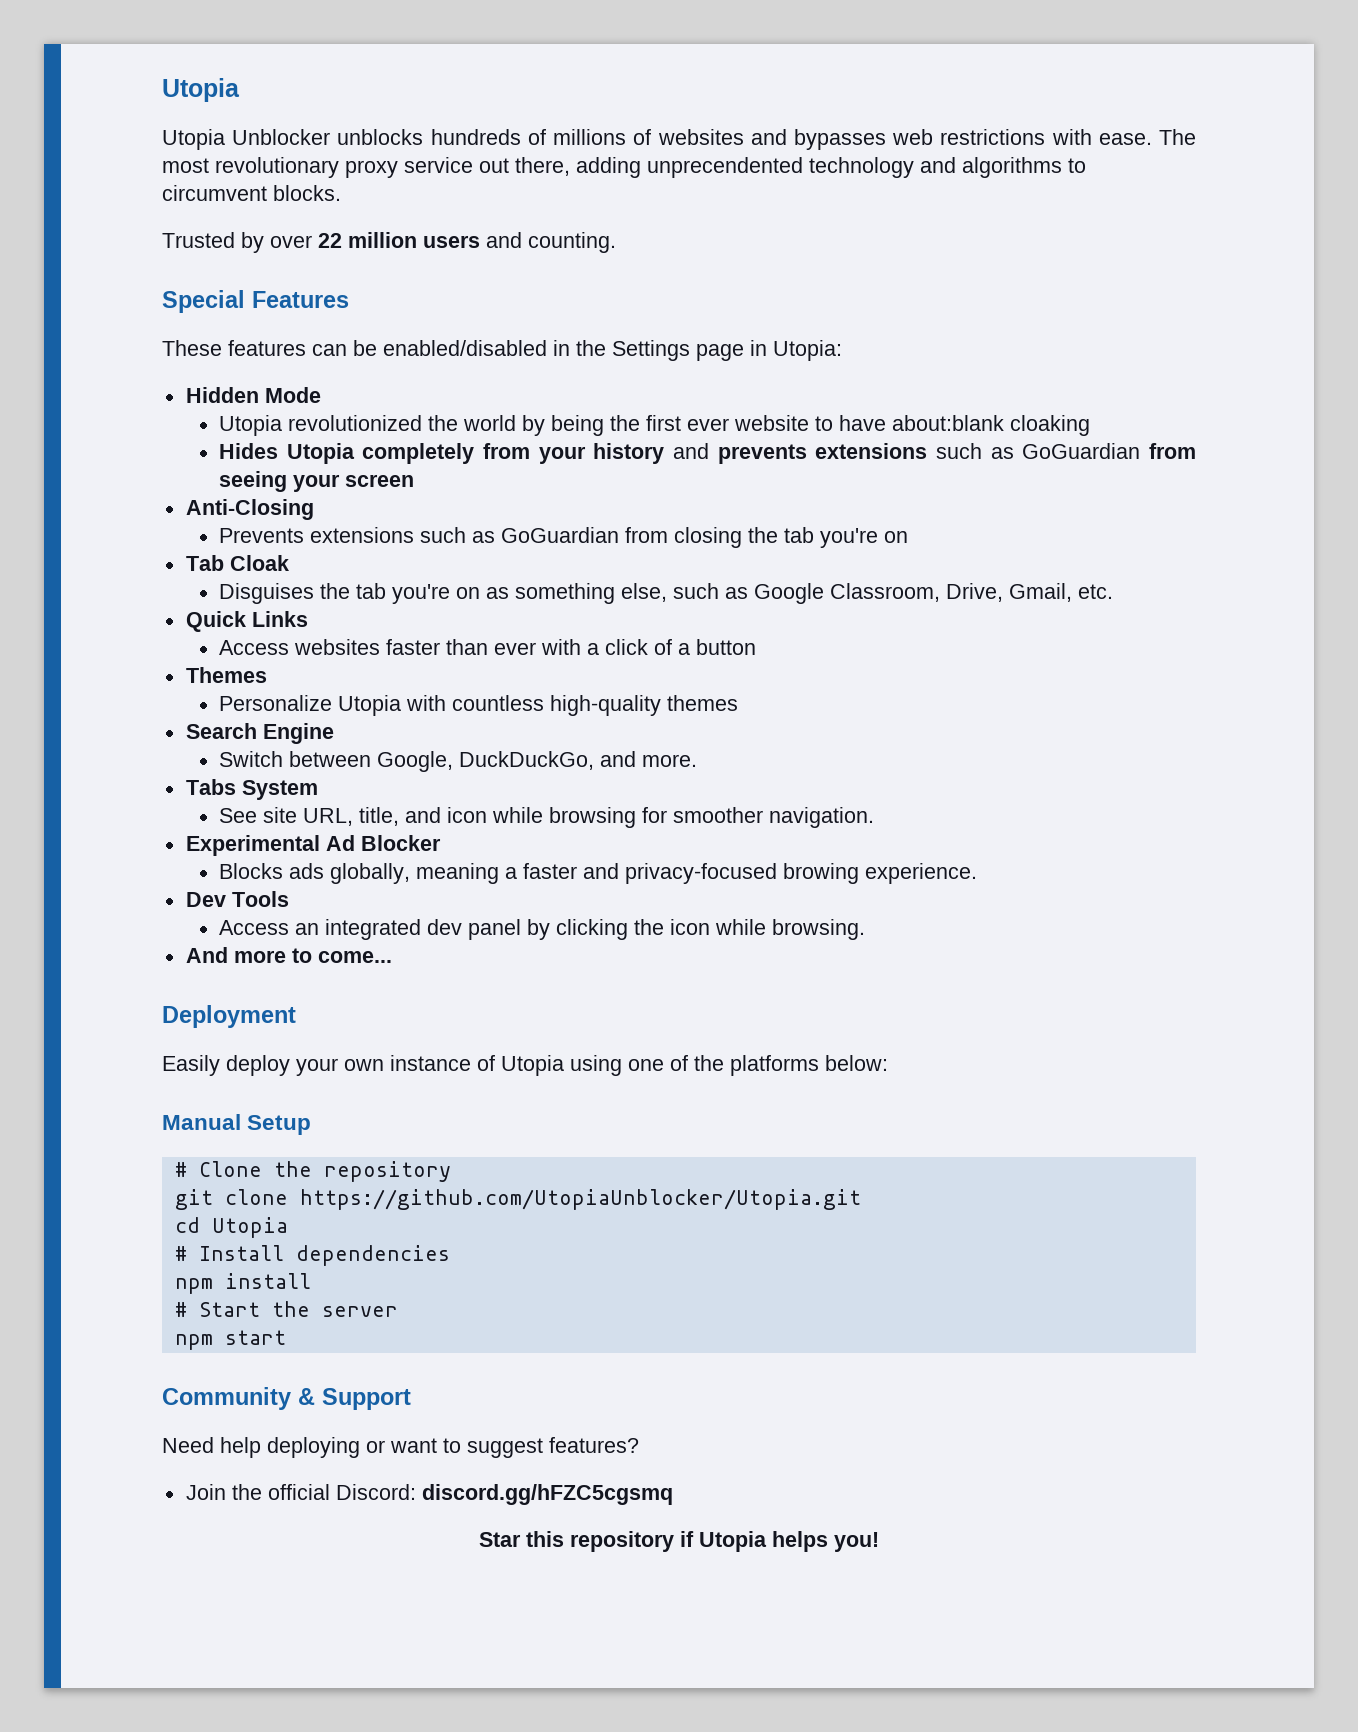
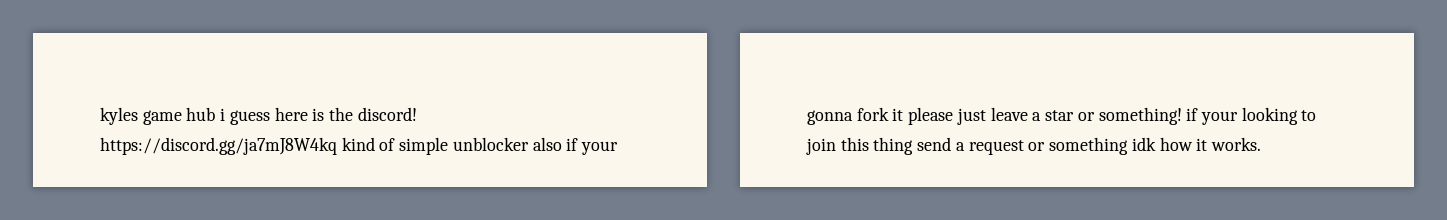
[162,78,240,102] [162,129,1196,150] [162,157,1086,178] [162,185,341,201] [162,232,616,253] [162,290,349,313] [162,340,842,361] [185,387,321,403] [219,415,1091,436] [219,443,1197,464] [219,471,415,492] [185,499,314,520] [219,527,909,548] [185,555,289,571] [219,583,1114,604] [185,611,308,632] [219,639,757,655] [185,667,267,683] [219,695,739,716] [185,723,334,744] [219,751,698,772] [185,779,318,800] [219,807,875,828] [185,835,441,856] [219,863,978,884] [185,891,289,907] [219,919,866,940] [185,947,392,963] [162,1005,296,1028] [162,1055,888,1076] [162,1114,312,1135] [174,1161,451,1182] [174,1189,861,1210] [174,1217,288,1238] [174,1245,450,1266] [174,1273,311,1294] [174,1301,398,1317] [174,1330,286,1350] [162,1387,411,1410] [162,1437,639,1458] [185,1484,673,1505] [479,1531,879,1552] Utopia // Utopia Unblocker unblocks hundreds of millions of websites and bypasses web restrictions with ease. The most revolutionary proxy service out there, adding unprecendented technology and algorithms to circumvent blocks. // Trusted by over 22 million users and counting. // Special Features // These features can be enabled/disabled in the Settings page in Utopia: // Hidden Mode // Utopia revolutionized the world by being the first ever website to have about:blank cloaking // Hides Utopia completely from your history and prevents extensions such as GoGuardian from seeing your screen // Anti-Closing // Prevents extensions such as GoGuardian from closing the tab you're on // Tab Cloak // Disguises the tab you're on as something else, such as Google Classroom, Drive, Gmail, etc. // Quick Links // Access websites faster than ever with a click of a button // Themes // Personalize Utopia with countless high-quality themes // Search Engine // Switch between Google, DuckDuckGo, and more. // Tabs System // See site URL, title, and icon while browsing for smoother navigation. // Experimental Ad Blocker // Blocks ads globally, meaning a faster and privacy-focused browing experience. // Dev Tools // Access an integrated dev panel by clicking the icon while browsing. // And more to come... // Deployment // Easily deploy your own instance of Utopia using one of the platforms below: // Manual Setup // # Clone the repository // git clone https://github.com/UtopiaUnblocker/Utopia.git // cd Utopia // # Install dependencies // npm install // # Start the server // npm start // Community & Support // Need help deploying or want to suggest features? // Join the official Discord: discord.gg/hFZC5cgsmq // Star this repository if Utopia helps you! -> [100,107,417,125] [100,137,619,155] [807,107,1317,125] [806,137,1261,155] kyles game hub i guess here is the discord! https://discord.gg/ja7mJ8W4kq kind of simple unblocker also if your gonna fork it please just leave a star or something! if your looking to join this thing send a request or something idk how it works.

